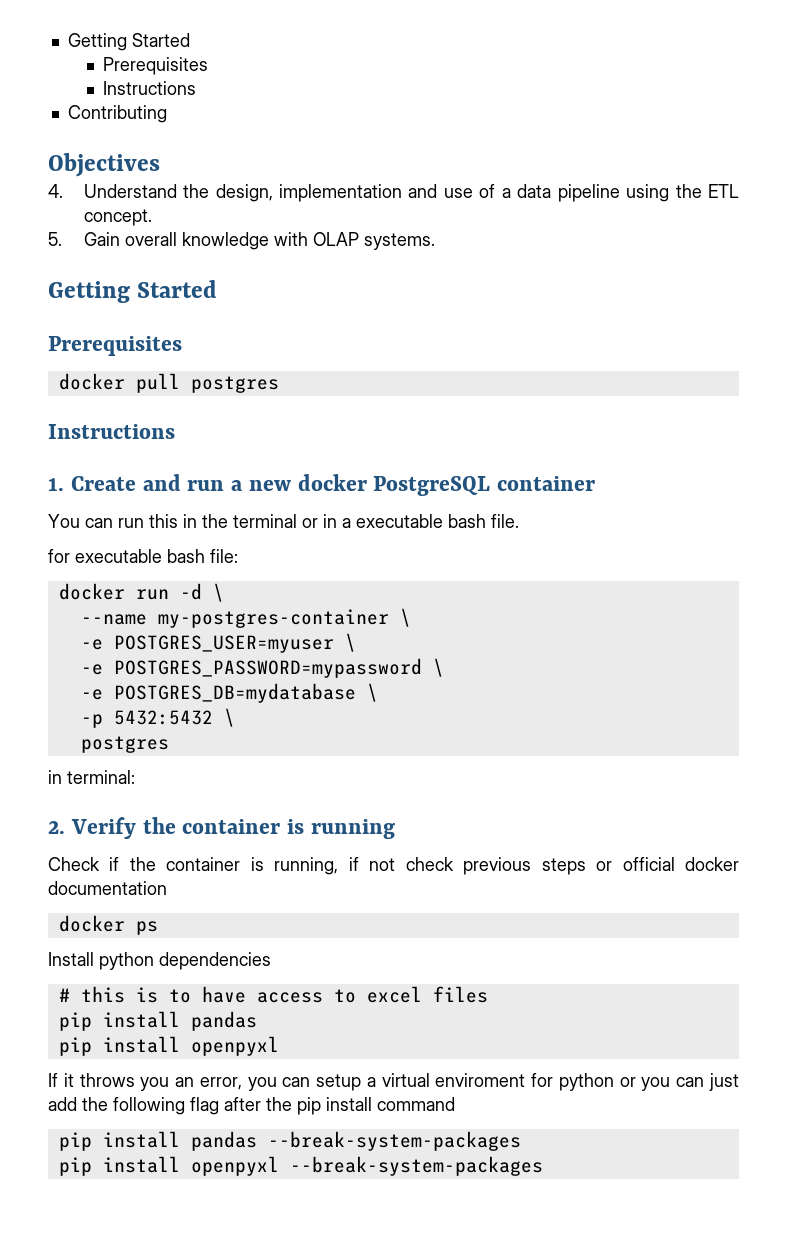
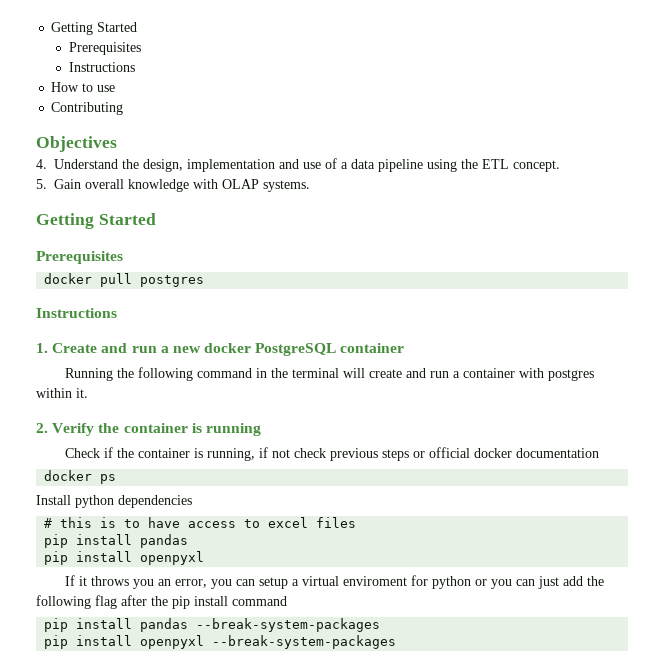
(197, 88) none -> [51,82,116,92] // How to use
[48,514,519,528] [48,549,238,563] [58,583,224,602] [80,608,411,628] [80,633,356,653] [80,658,444,678] [80,683,378,703] [80,708,235,728] [80,736,169,753] [48,770,135,784] You can run this in the terminal or in a executable bash file. // for executable bash file: // docker run -d \ // --name my-postgres-container \ // -e POSTGRES_USER=myuser \ // -e POSTGRES_PASSWORD=mypassword \ // -e POSTGRES_DB=mydatabase \ // -p 5432:5432 \ // postgres // in terminal: -> [65,367,595,381] [36,388,88,398] Running the following command in the terminal will create and run a container with postgres within it.

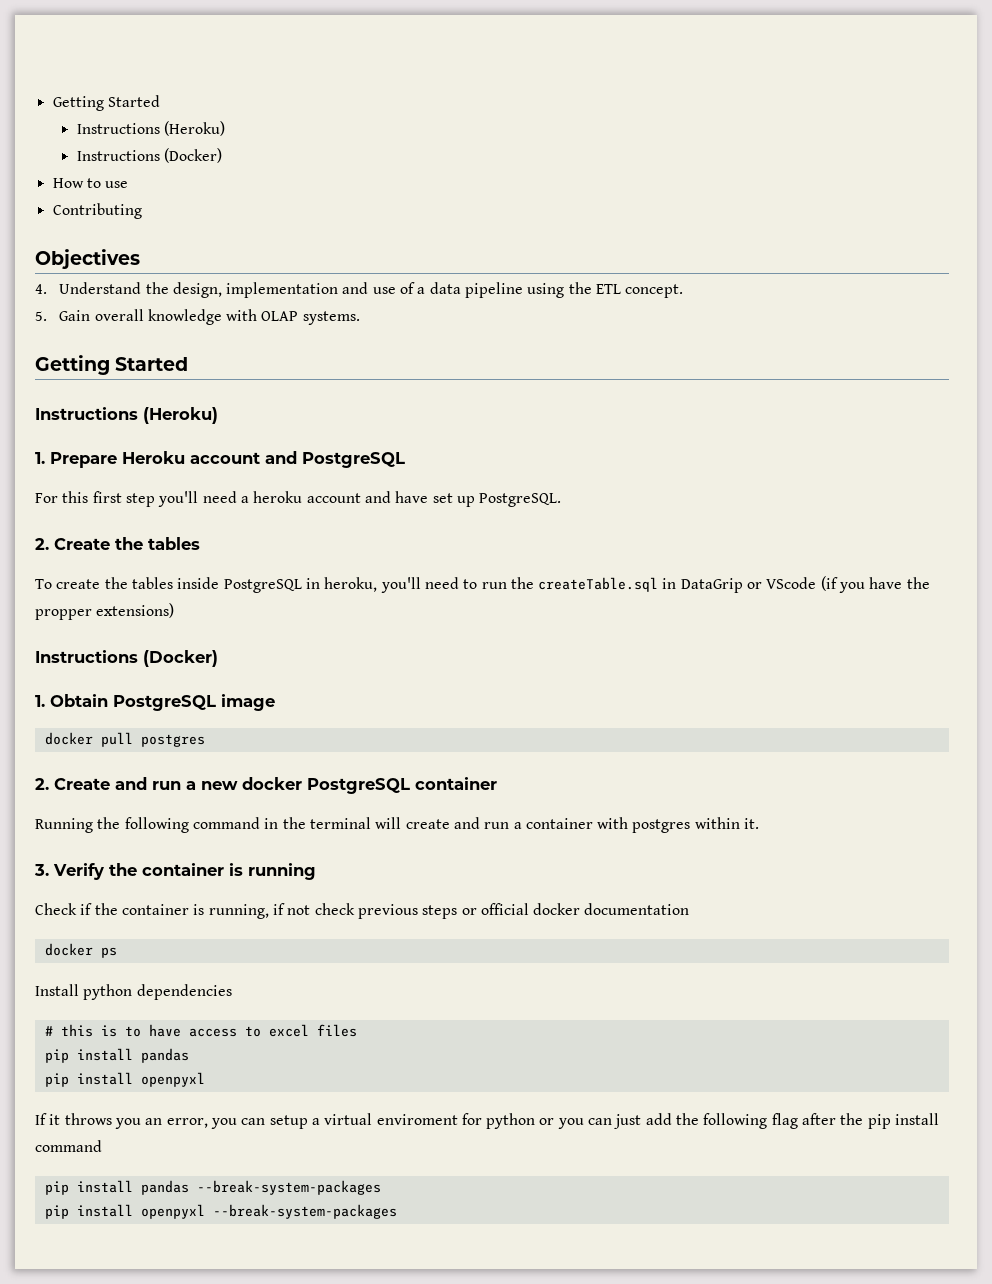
[51,22,138,35] [69,42,142,55] [69,62,136,72] Getting Started // Prerequisites // Instructions -> [52,95,160,111] [76,121,226,136] [76,148,223,163] Getting Started // Instructions (Heroku) // Instructions (Docker)
[36,251,123,264] Prerequisites -> [35,407,218,424] [35,451,405,468] [35,491,562,507] [35,537,200,550] [35,576,930,593] [35,603,175,620] [35,650,218,667] [35,694,275,711] Instructions (Heroku) // 1. Prepare Heroku account and PostgreSQL // For this first step you'll need a heroku account and have set up PostgreSQL. // 2. Create the tables // To create the tables inside PostgreSQL in heroku, you'll need to run the createTable.sql in DataGrip or VScode (if you have the propper extensions) // Instructions (Docker) // 1. Obtain PostgreSQL image
[36,308,117,318] [36,343,48,353] Instructions // 1. -> [35,778,49,790] 2.
[36,423,48,433] 2. -> [34,864,49,876] 3.

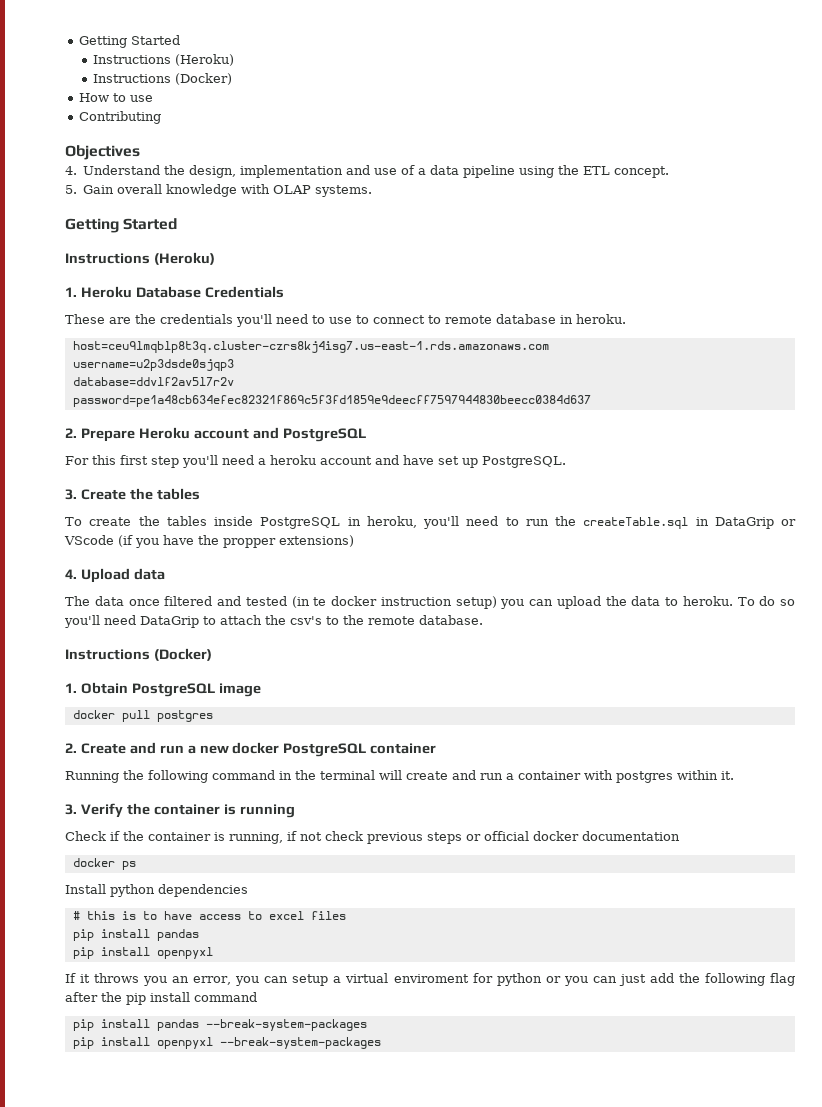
(45, 458) none -> [80,286,284,298] [65,314,626,327] [72,341,549,353] [72,359,234,371] [72,377,234,386] [72,395,591,407] [65,428,77,438] Heroku Database Credentials // These are the credentials you'll need to use to connect to remote database in heroku. // host=ceu9lmqblp8t3q.cluster-czrs8kj4isg7.us-east-1.rds.amazonaws.com // username=u2p3dsde0sjqp3 // database=ddvlf2av5l7r2v // password=pe1a48cb634efec82321f869c5f3fd1859e9deecff7597944830beecc0384d637 // 2.
[35,538,49,550] 2. -> [65,489,77,500] 3.
(175, 610) none -> [65,568,165,583] [65,596,795,609] [64,615,483,628] // 4. Upload data // The data once filtered and tested (in te docker instruction setup) you can upload the data to heroku. To do so you'll need DataGrip to attach the csv's to the remote database.

